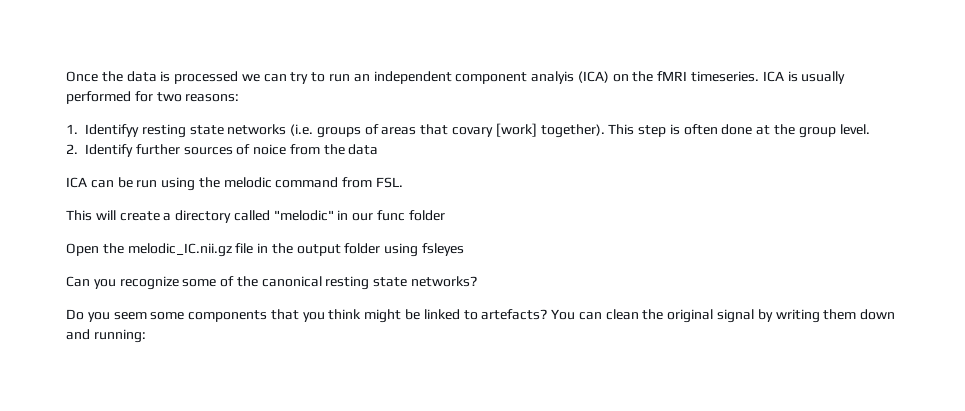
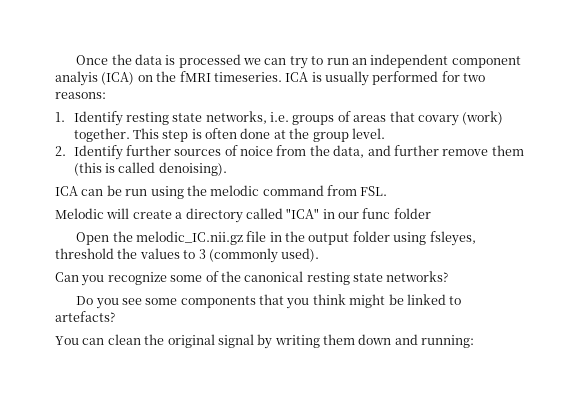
[85,124,314,138] Identifyy resting state networks (i.e. -> [73,111,290,126] Identify resting state networks, i.e.
[495,123,605,138] [work] together). -> [462,111,504,125] [73,128,130,142] (work) together.
[348,144,379,155] data -> [333,145,524,158] [73,162,227,176] data, and further remove them (this is called denoising).
[66,210,92,221] This -> [55,208,104,219] Melodic
[273,210,334,221] "melodic" -> [286,208,320,219] "ICA"
[422,243,465,256] fsleyes -> [429,231,476,246] [55,248,320,263] fsleyes, threshold the values to 3 (commonly used).
[113,312,147,320] seem -> [121,298,142,305] see
(548, 314) none -> (115, 316) //

